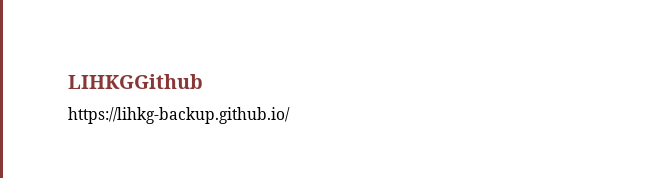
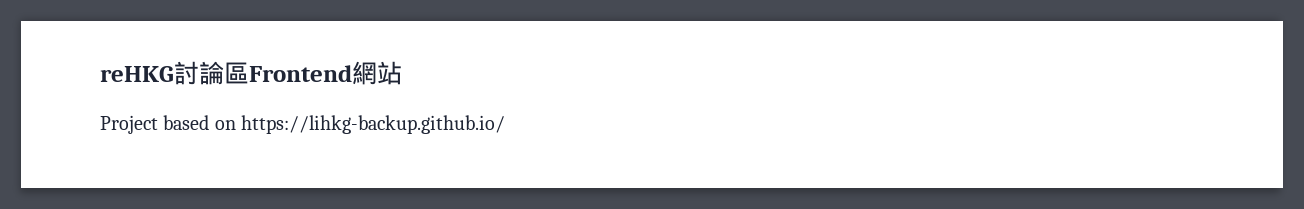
[68,74,203,89] LIHKGGithub // -> [100,61,402,85] [100,115,236,134] reHKG討論區Frontend網站 // Project based on

